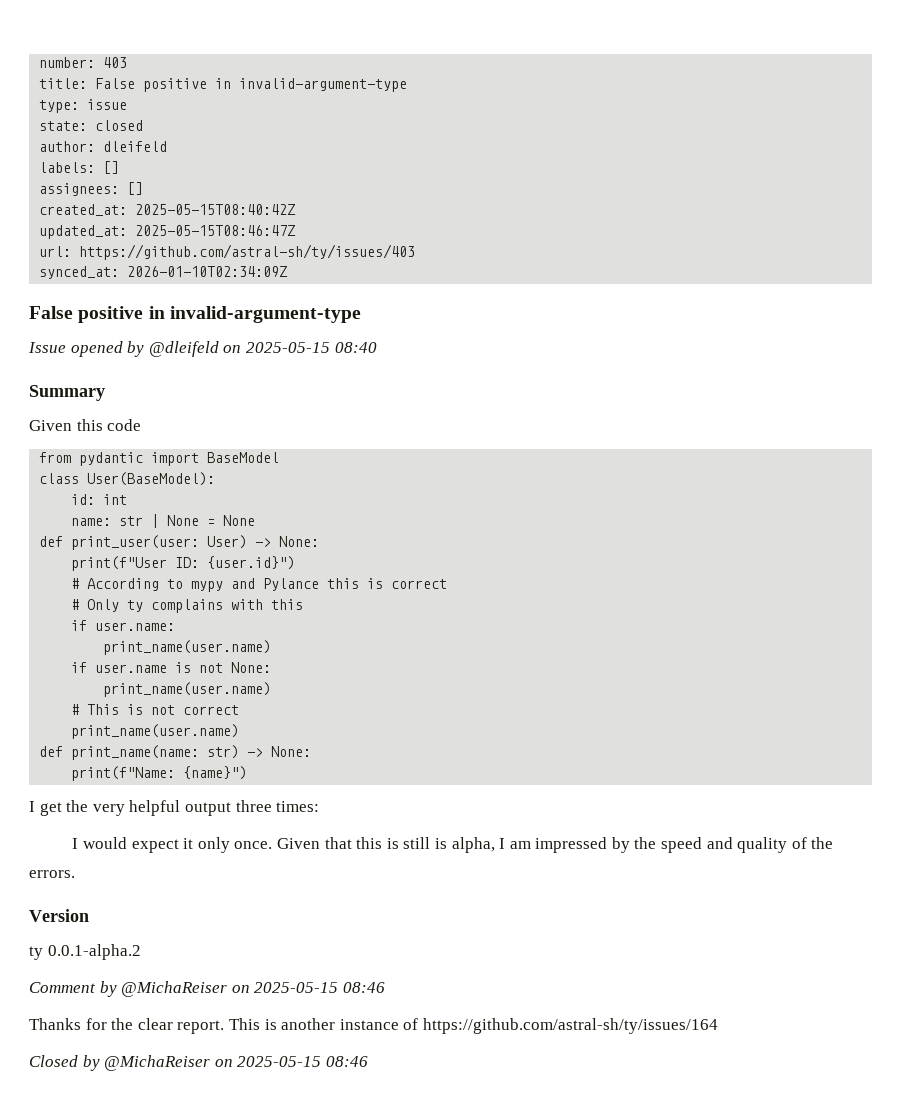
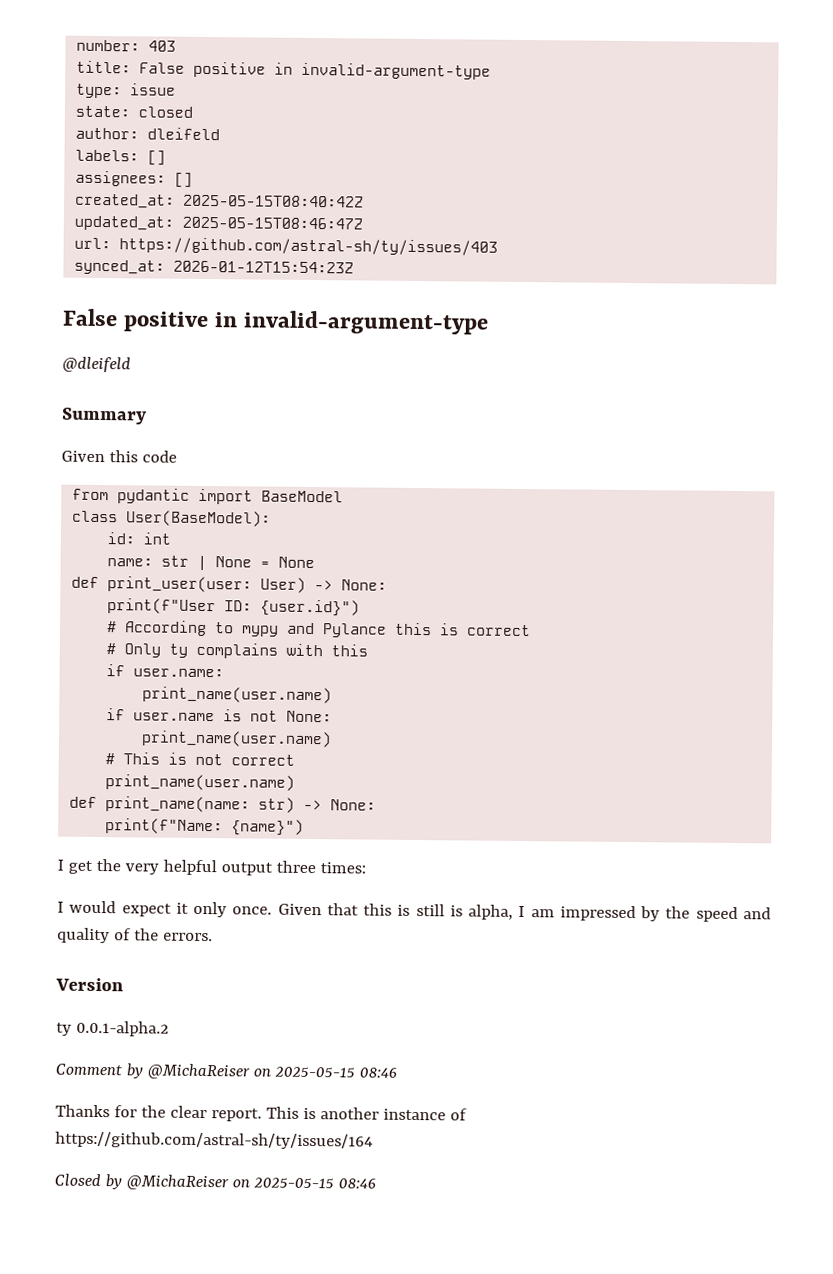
[127,266,289,277] [29,306,361,323] [28,341,377,357] 2026-01-10T02:34:09Z // False positive in invalid-argument-type // Issue opened by @dleifeld on 2025-05-15 08:40 -> [173,260,355,274] [62,308,490,335] [62,356,131,373] 2026-01-12T15:54:23Z // False positive in invalid-argument-type // @dleifeld

